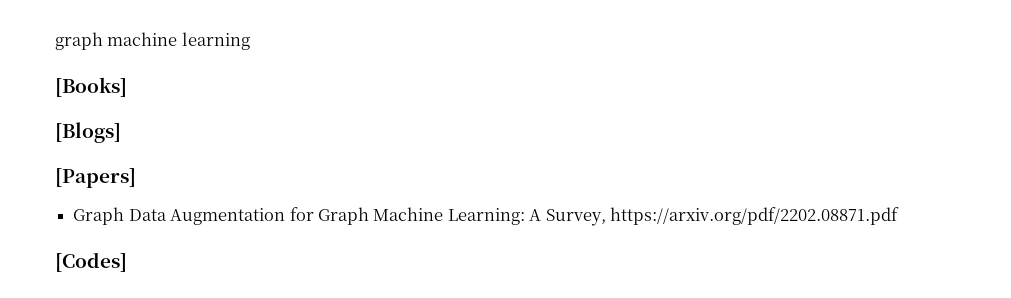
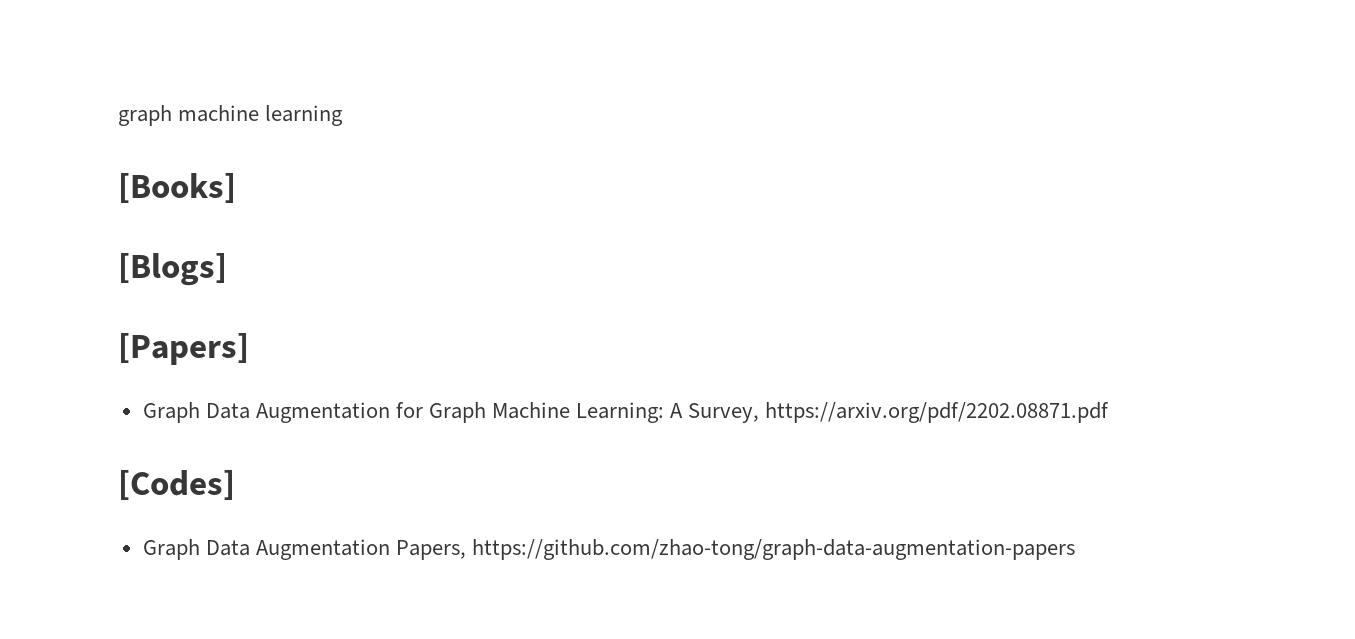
(127, 262) none -> [142,539,1076,560] // Graph Data Augmentation Papers, https://github.com/zhao-tong/graph-data-augmentation-papers

